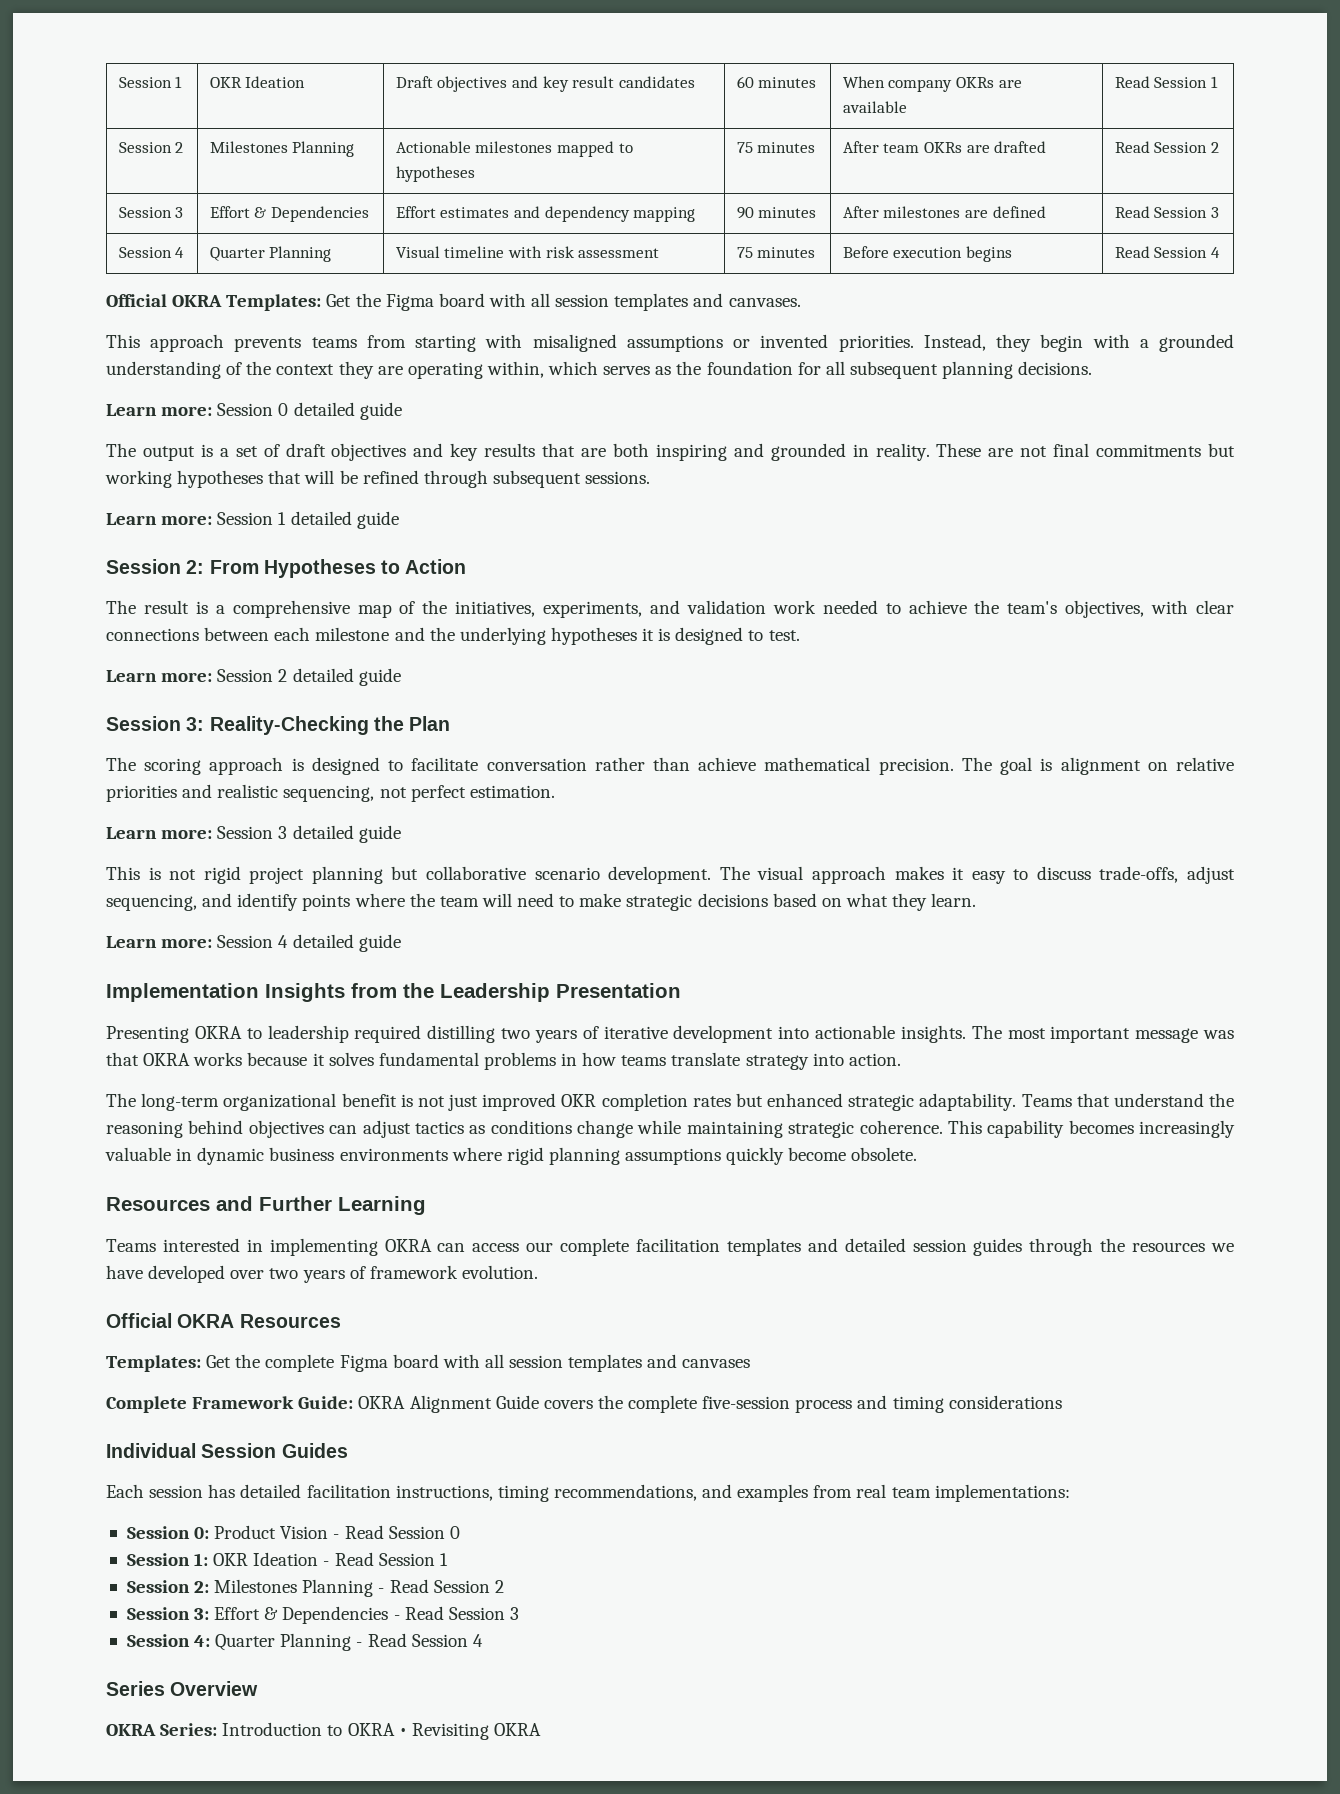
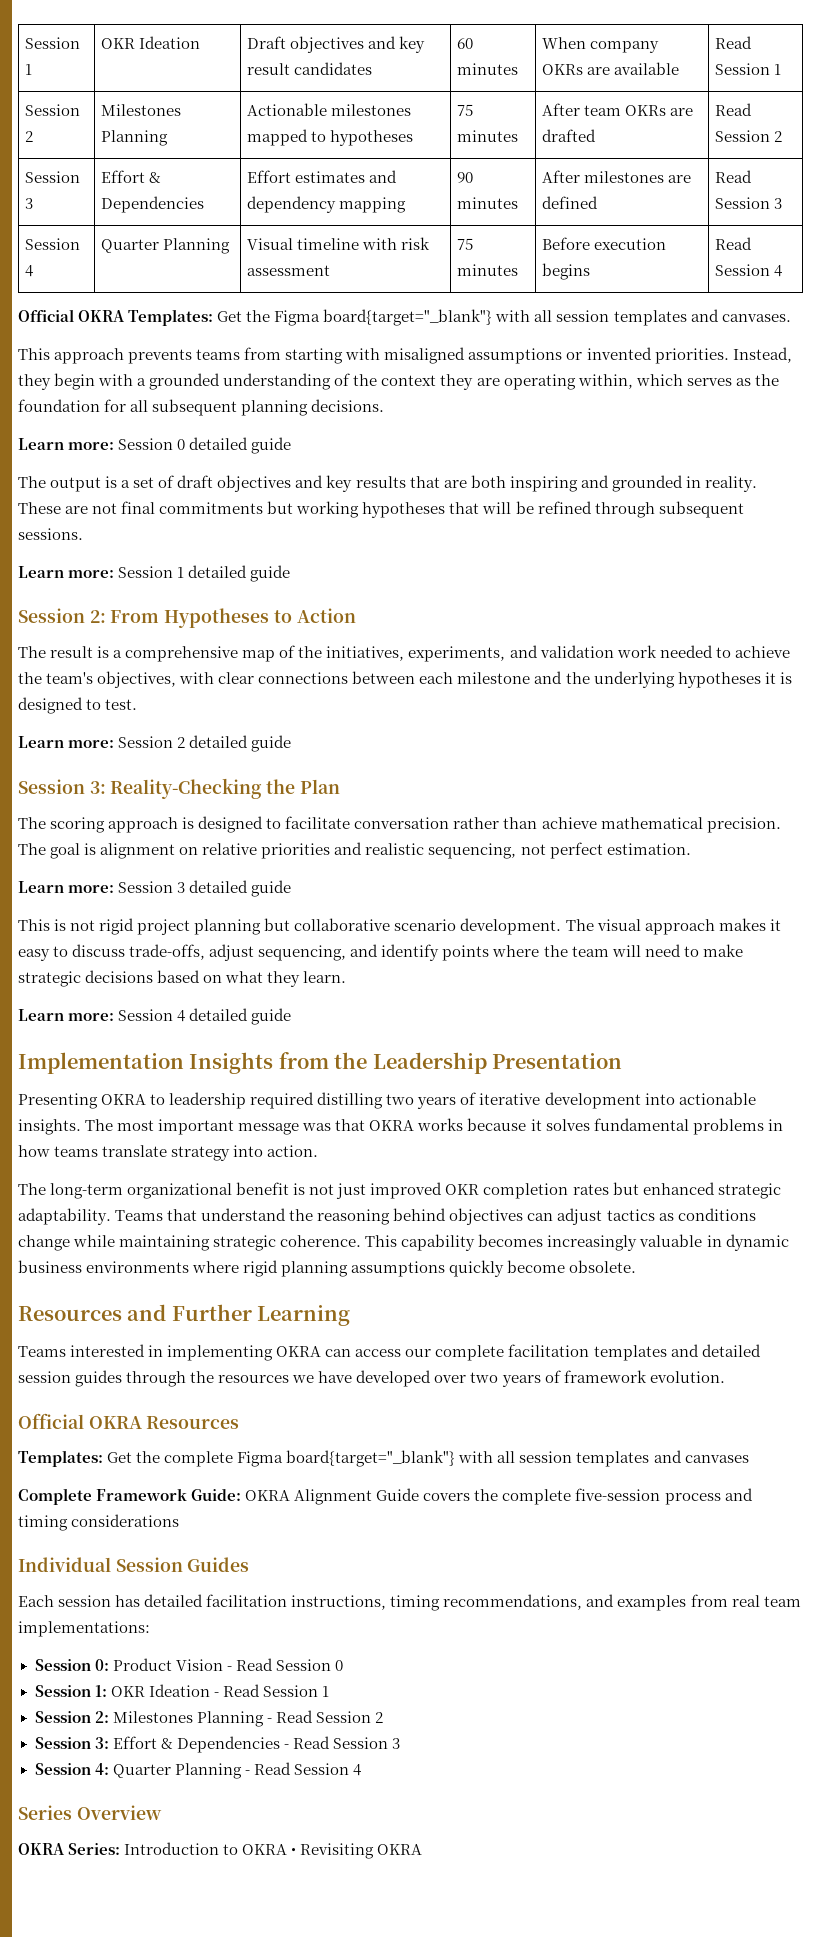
[438,293,485,307] board -> [323,309,493,326] board{target="_blank"}
[392,1354,439,1368] board -> [286,1450,456,1467] board{target="_blank"}

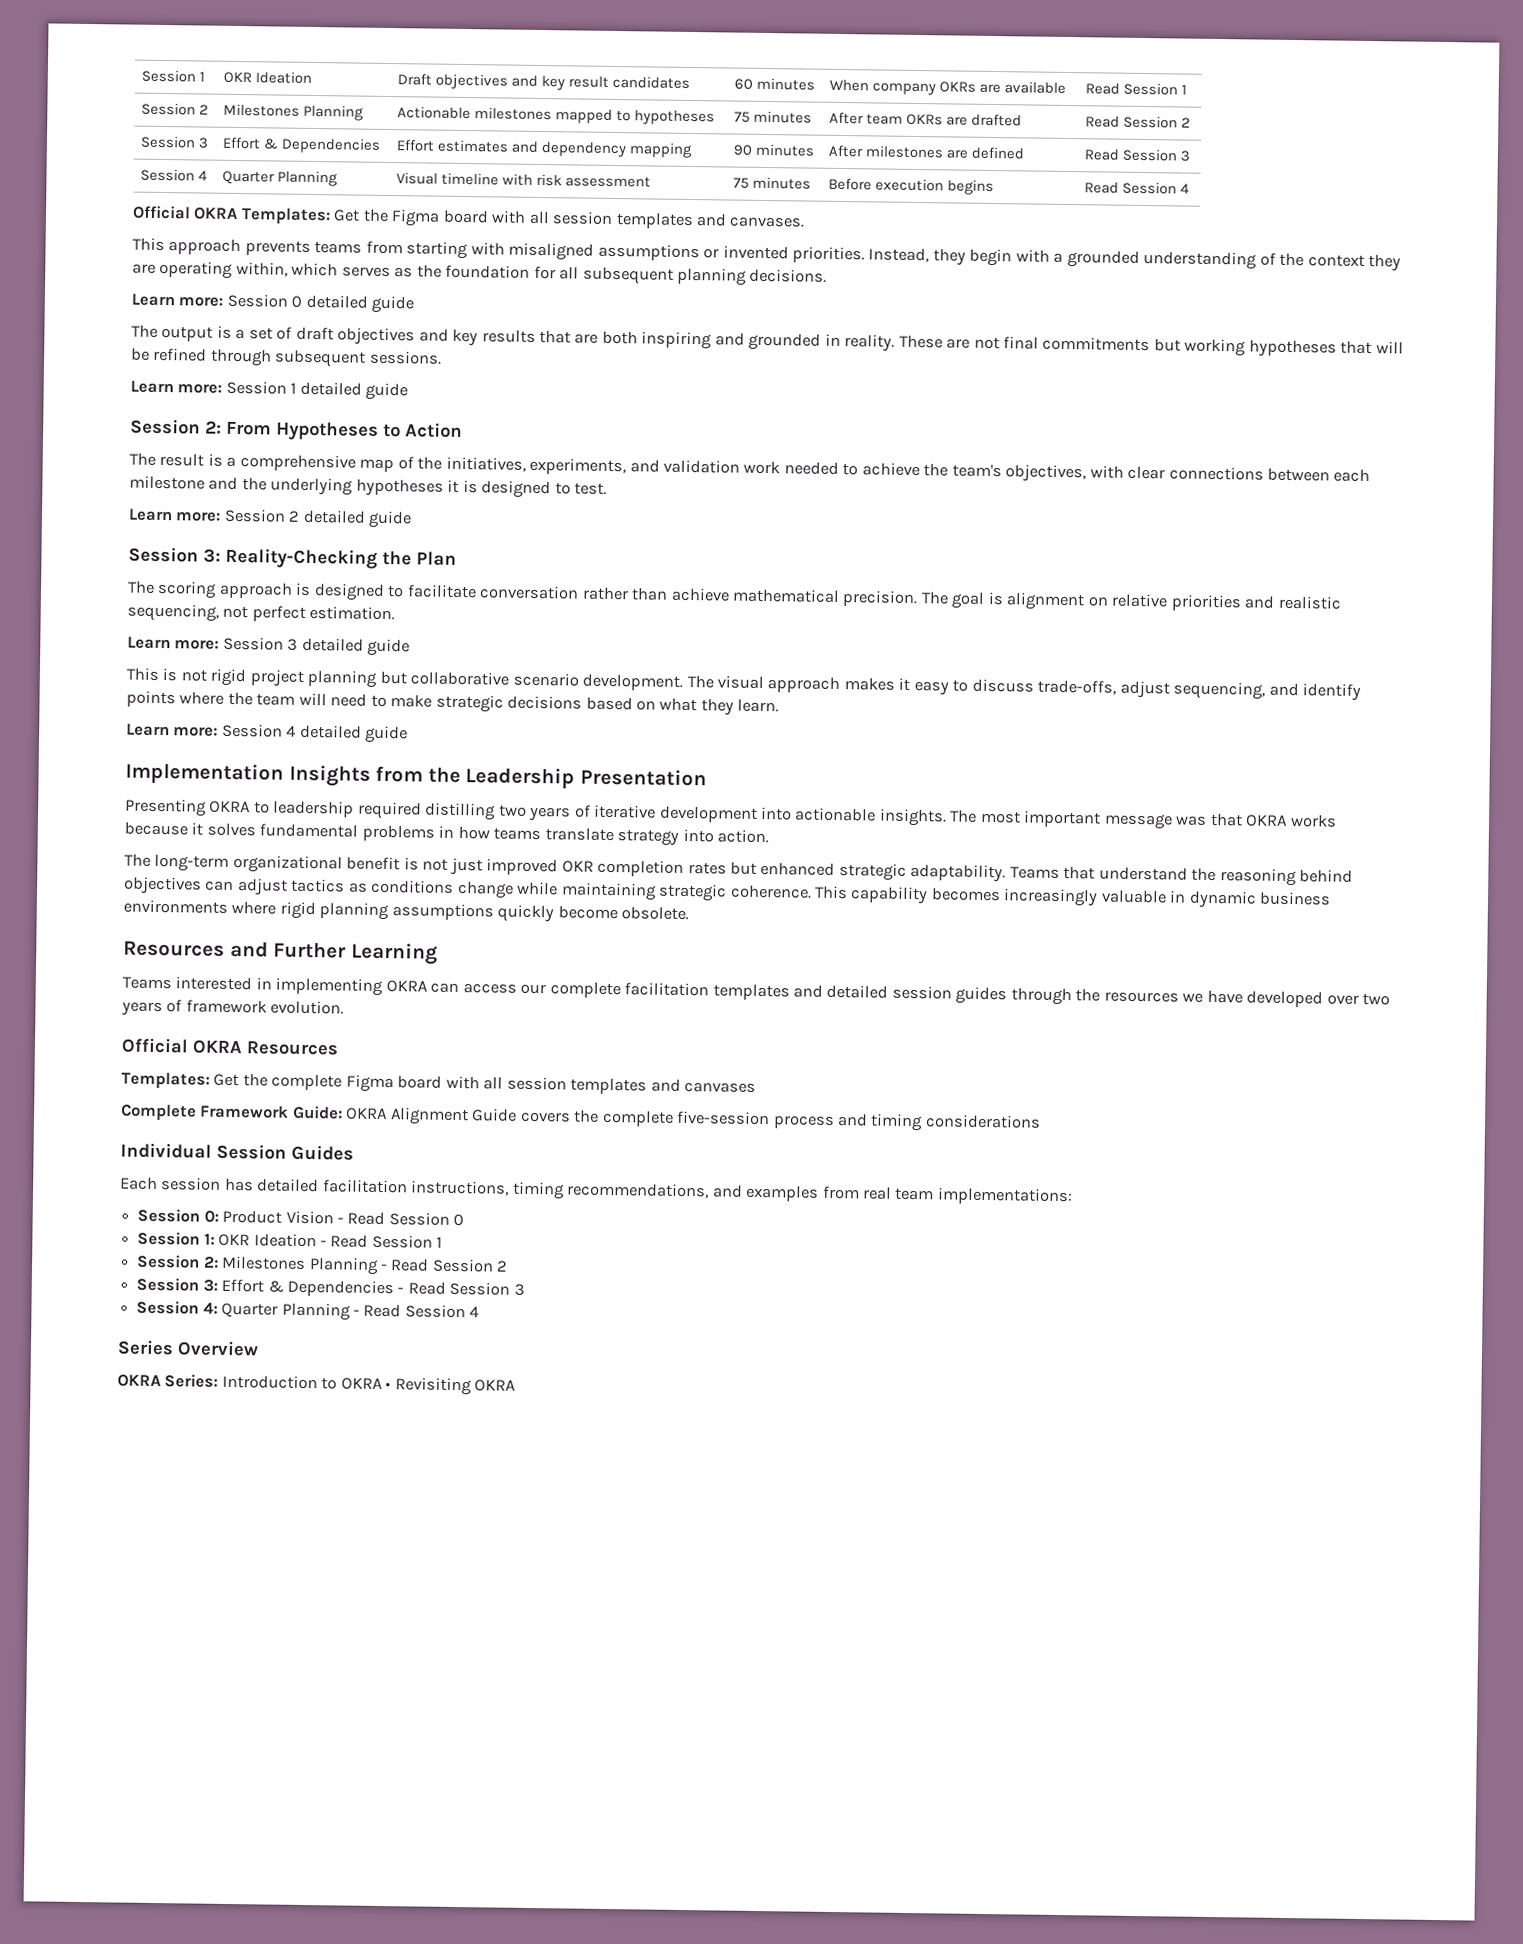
[323,309,493,326] board{target="_blank"} -> [442,209,489,224] board
[286,1450,456,1467] board{target="_blank"} -> [397,1075,443,1089] board

